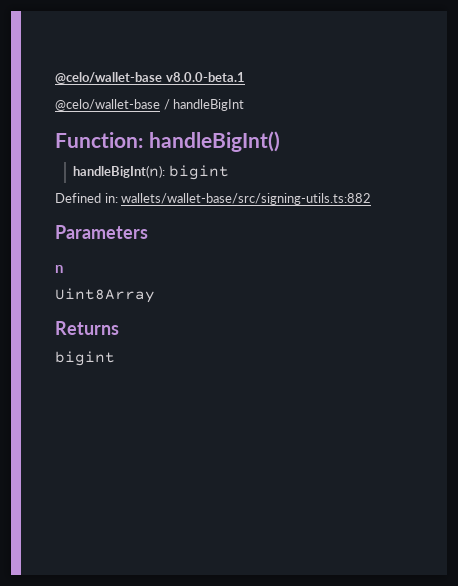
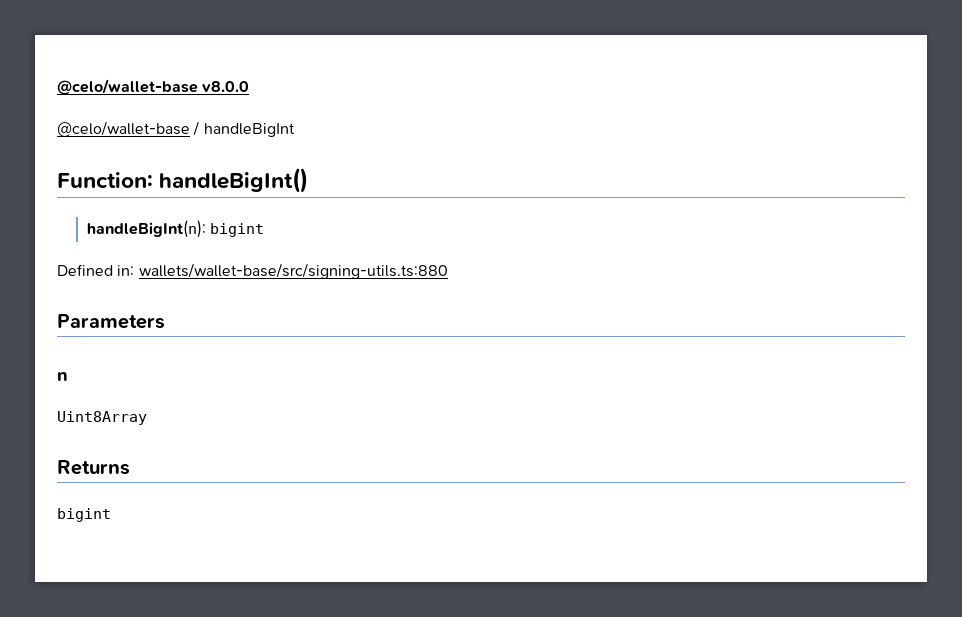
[55,72,245,84] @celo/wallet-base v8.0.0-beta.1 -> [57,79,250,95] @celo/wallet-base v8.0.0
[121,193,372,205] wallets/wallet-base/src/signing-utils.ts:882 -> [138,263,448,279] wallets/wallet-base/src/signing-utils.ts:880

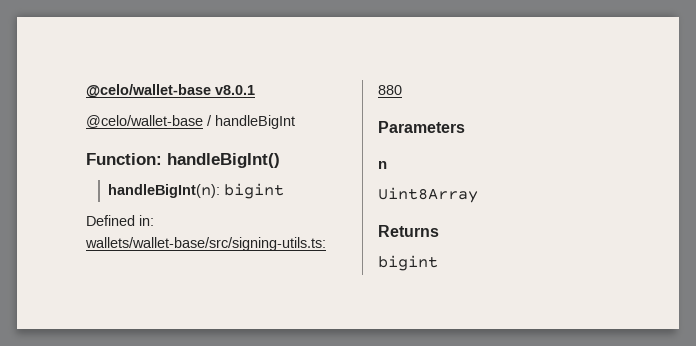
[57,79,250,95] @celo/wallet-base v8.0.0 -> [86,84,255,98] @celo/wallet-base v8.0.1

